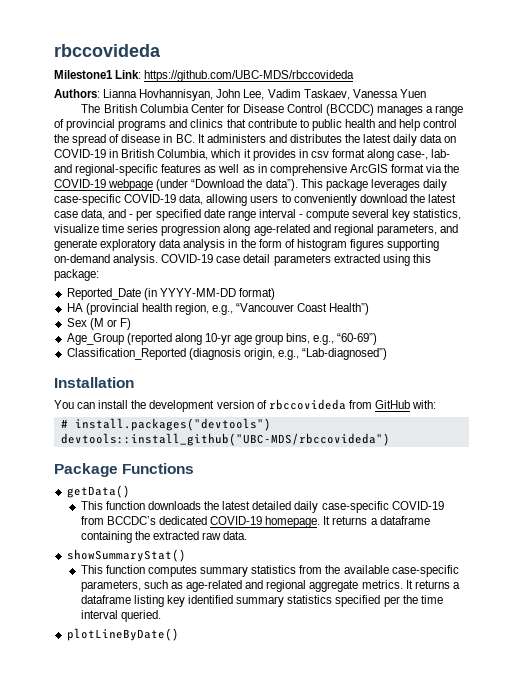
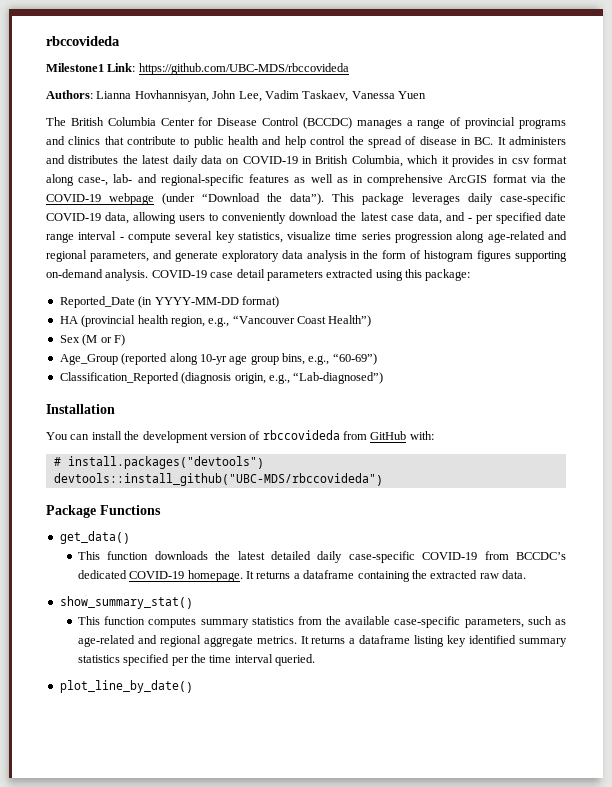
[66,485,130,498] getData() -> [59,531,130,544] get_data()
[66,549,186,562] showSummaryStat() -> [59,596,193,609] show_summary_stat()
[66,628,179,641] plotLineByDate() -> [59,680,193,693] plot_line_by_date()

